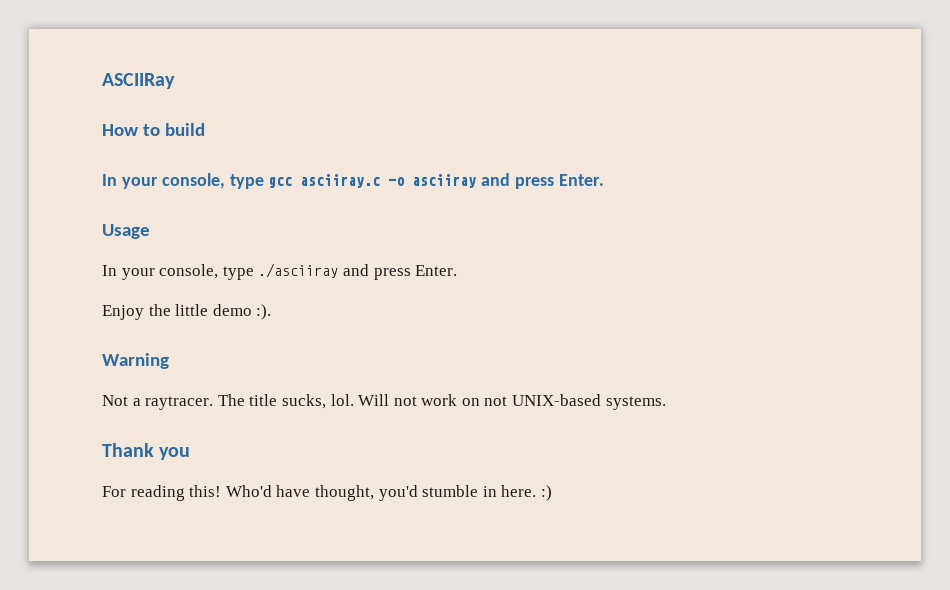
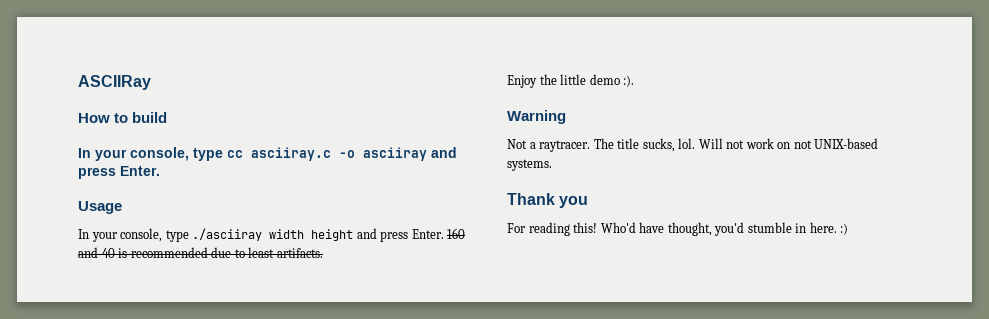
[268,177,293,188] gcc -> [227,150,243,158] cc
[342,264,458,280] and press Enter. -> [269,228,466,242] [78,247,323,258] width height and press Enter. 160 and 40 is recommended due to least artifacts.

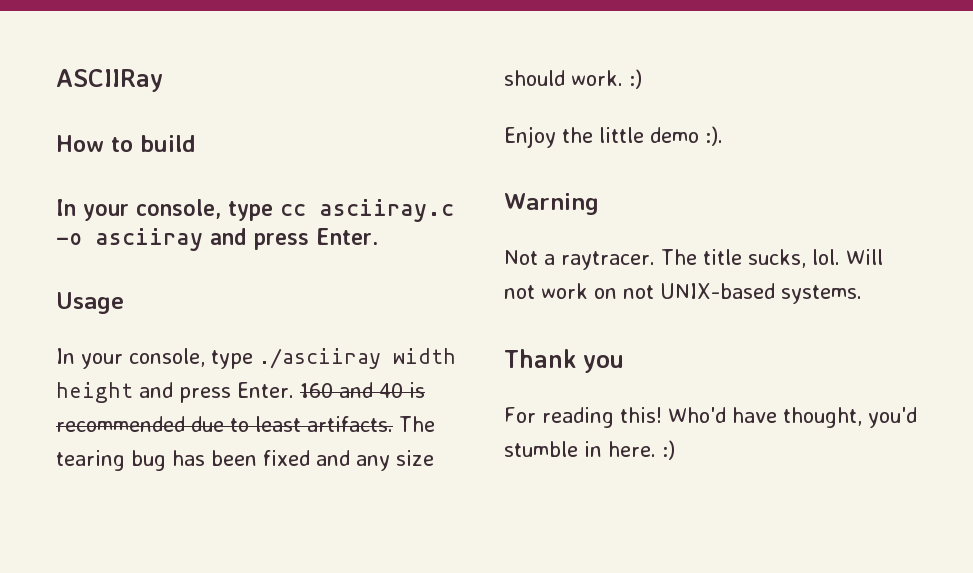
(323, 253) none -> [399,416,435,432] [56,450,434,471] [504,69,642,89] The tearing bug has been fixed and any size should work. :)

